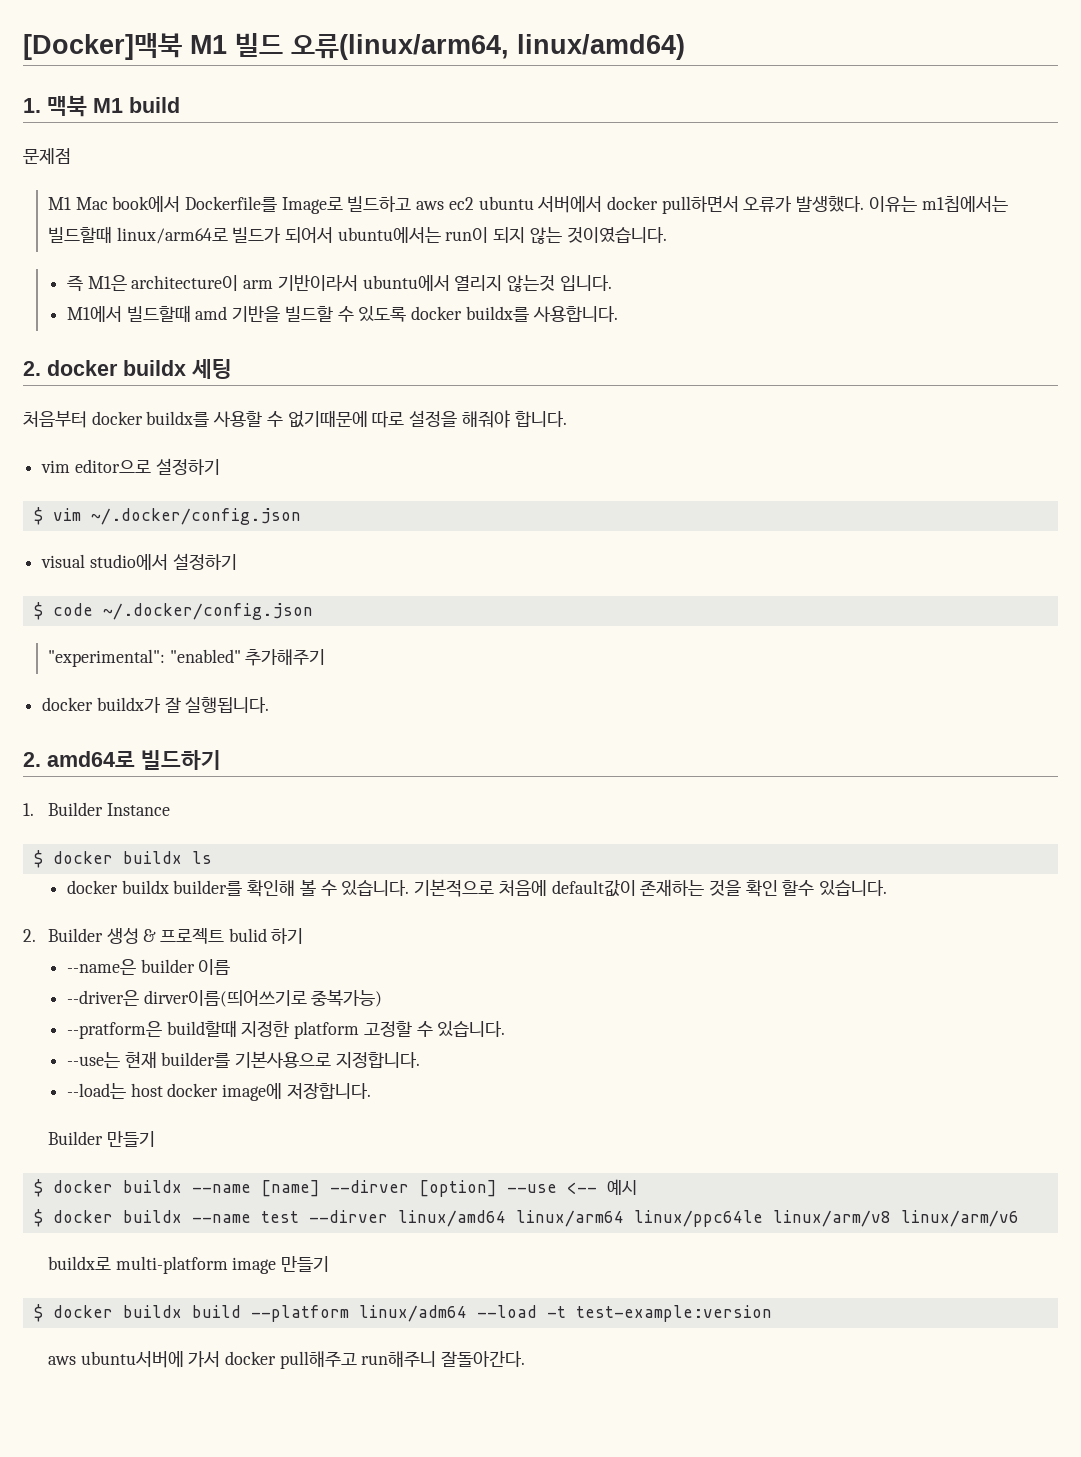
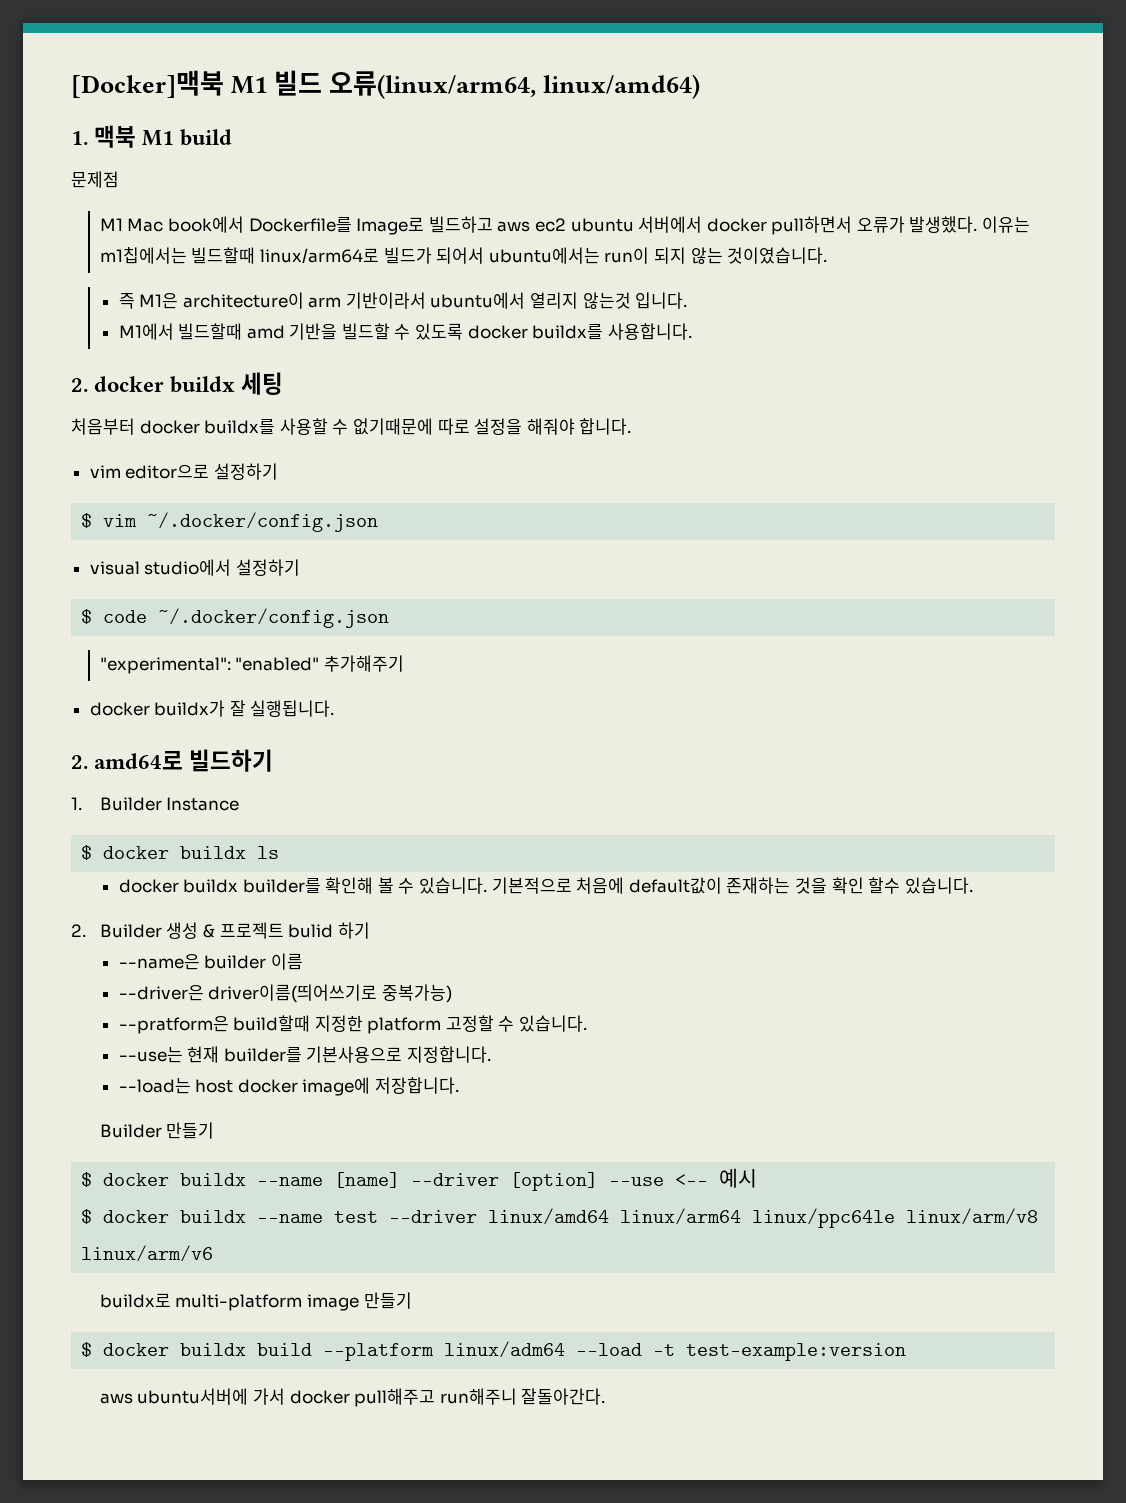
[143,990,307,1007] dirver이름(띄어쓰기로 -> [208,984,378,1003] driver이름(띄어쓰기로
[329,1180,409,1193] --dirver -> [411,1173,500,1186] --driver
[308,1210,388,1223] --dirver -> [389,1210,478,1223] --driver

